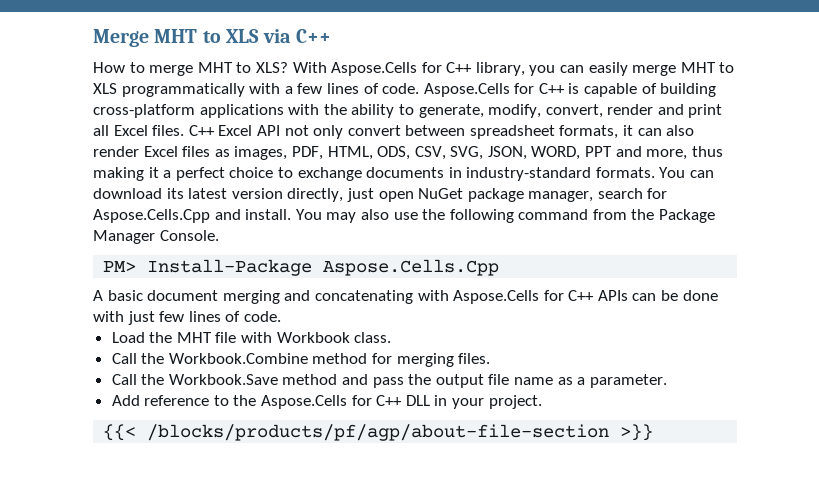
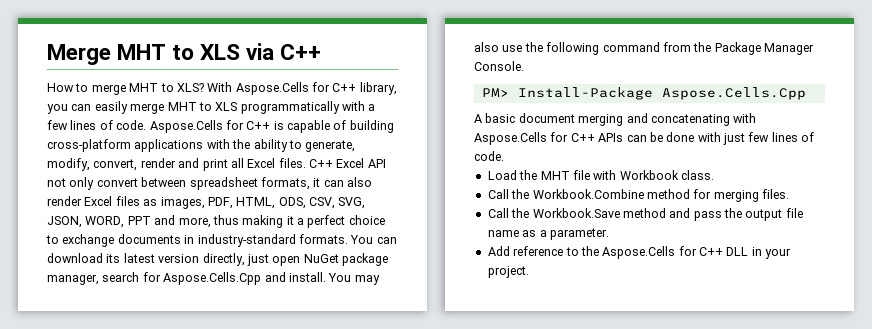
[103,424,654,441] // {{< /blocks/products/pf/agp/about-file-section >}} -> (529, 272) none

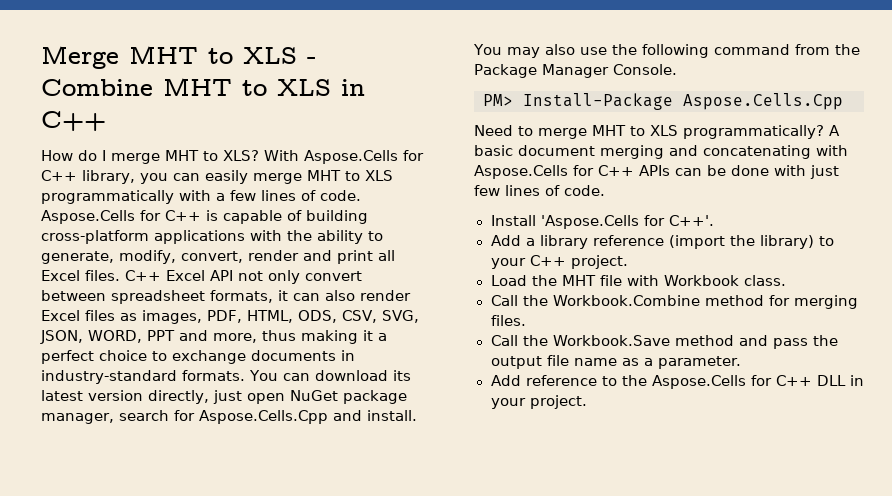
[246,43,275,60] via -> [307,57,317,64] [41,78,365,96] - Combine MHT to XLS in
[75,83,89,92] to -> [78,150,106,161] do I
(806, 93) none -> [474,125,824,139] Need to merge MHT to XLS programmatically?
(504, 156) none -> [490,215,714,229] [490,235,834,249] [490,255,628,269] // Install 'Aspose.Cells for C++'. // Add a library reference (import the library) to your C++ project.

